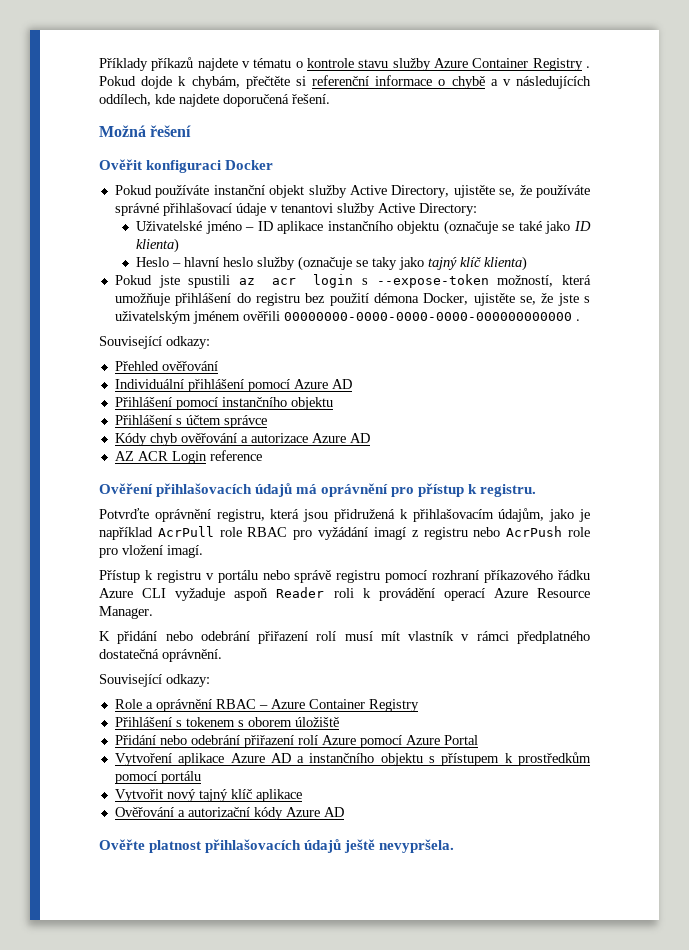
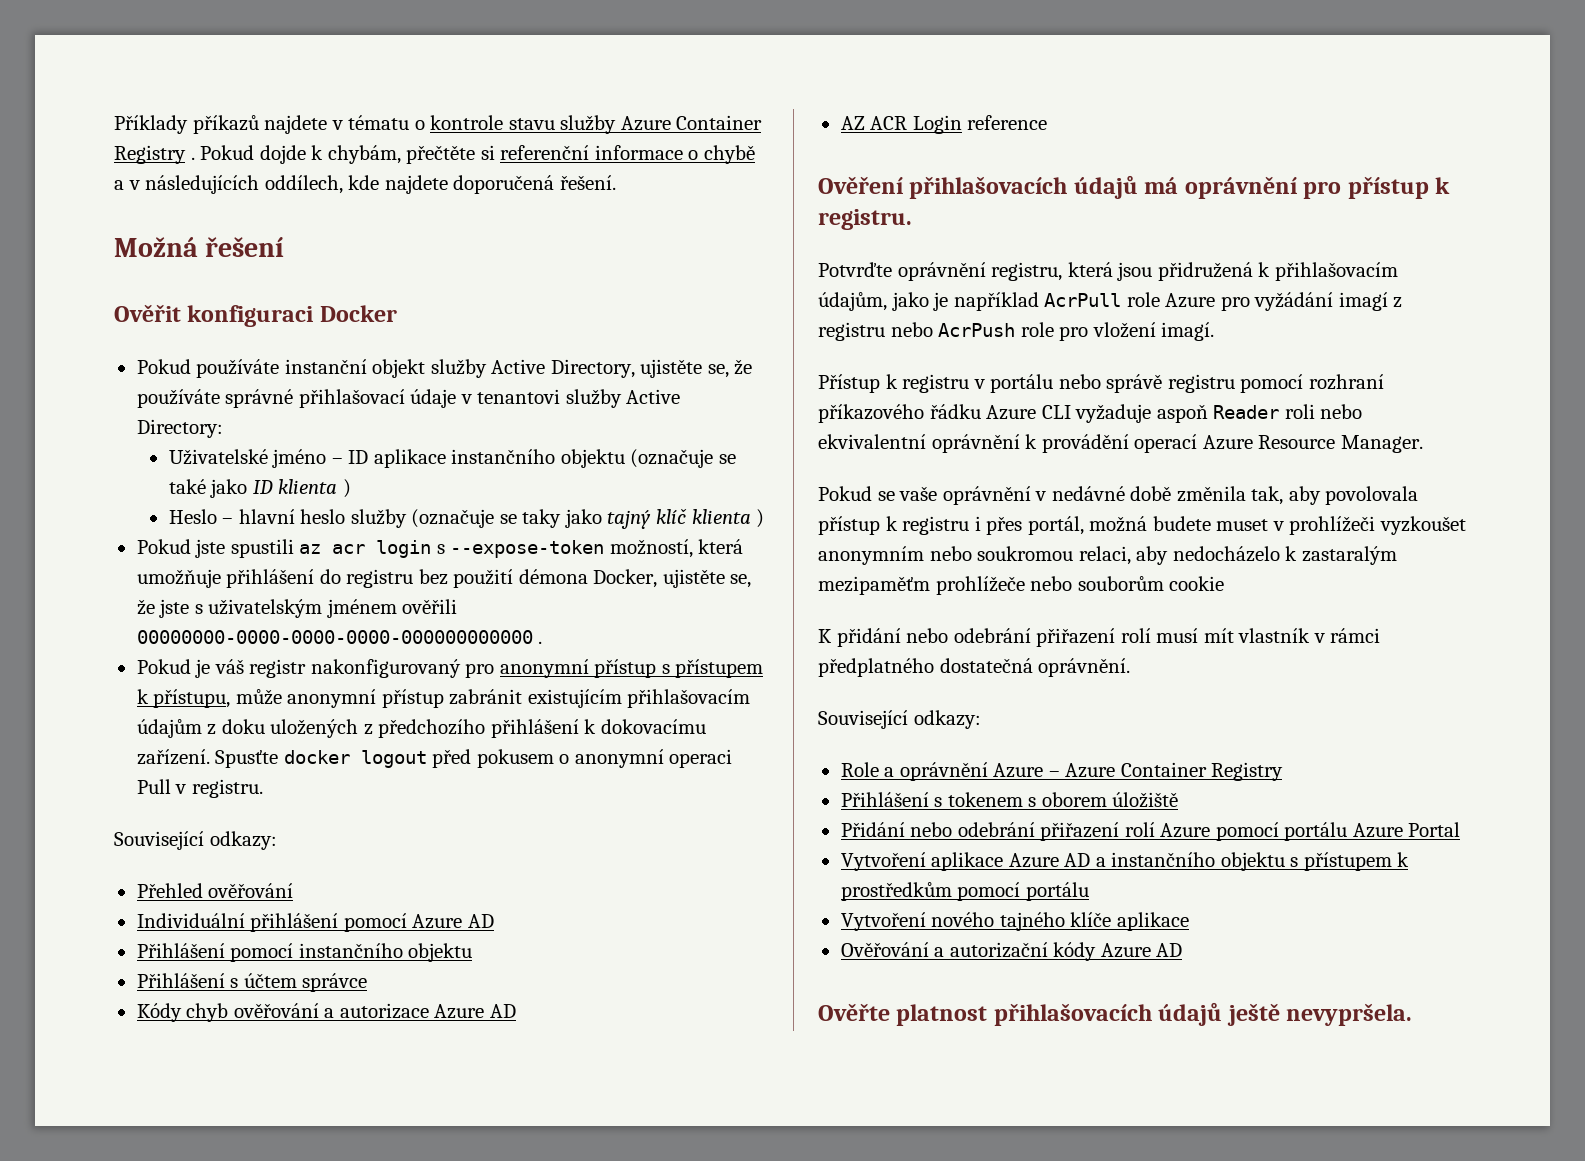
[136,238,180,253] klienta) -> [278,479,351,498] klienta )
[484,256,528,271] klienta) -> [691,509,765,528] klienta )
(580, 320) none -> [136,659,764,678] [136,689,751,708] [136,719,706,738] [136,749,733,768] [136,779,263,798] // Pokud je váš registr nakonfigurovaný pro anonymní přístup s přístupem k přístupu, může anonymní přístup zabránit existujícím přihlašovacím údajům z doku uložených z předchozího přihlášení k dokovacímu zařízení. Spusťte docker logout před pokusem o anonymní operaci Pull v registru.
[247,527,288,537] RBAC -> [1165,293,1216,308] Azure
(354, 593) none -> [1320,404,1363,419] [818,434,1020,453] nebo ekvivalentní oprávnění
(153, 612) none -> [818,486,1419,505] [818,516,1466,535] [818,546,1397,565] [818,576,1225,595] // Pokud se vaše oprávnění v nedávné době změnila tak, aby povolovala přístup k registru i přes portál, možná budete muset v prohlížeči vyzkoušet anonymním nebo soukromou relaci, aby nedocházelo k zastaralým mezipaměťm prohlížeče nebo souborům cookie
[215,699,256,709] RBAC -> [993,763,1044,778] Azure
(402, 741) none -> [1284,822,1348,841] portálu
[114,789,252,802] Vytvořit nový tajný klíč -> [840,912,1112,931] Vytvoření nového tajného klíče

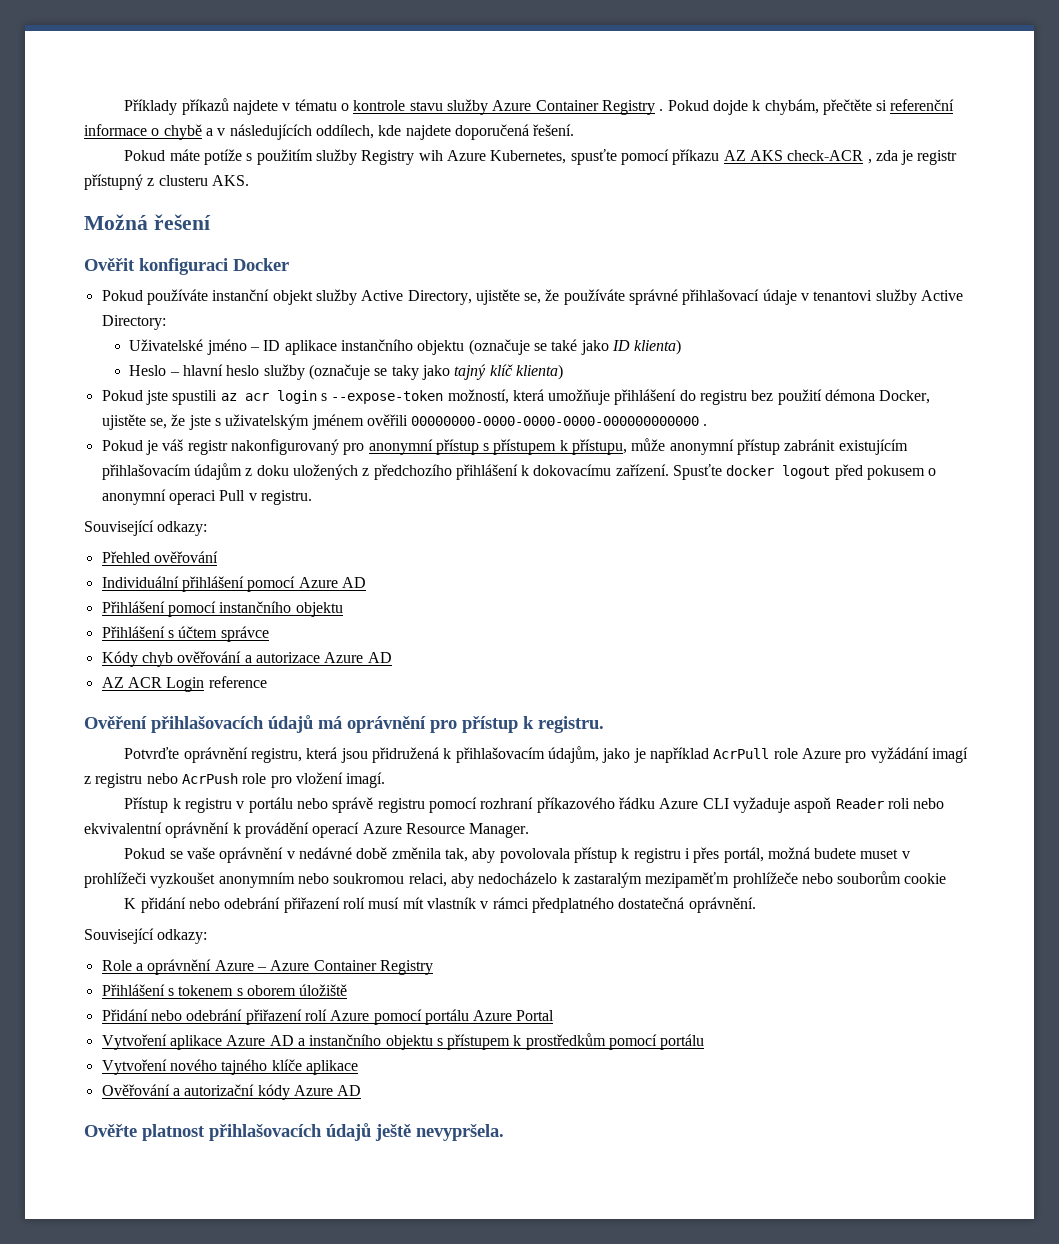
(616, 182) none -> [124,149,958,165] [84,174,249,190] // Pokud máte potíže s použitím služby Registry wih Azure Kubernetes, spusťte pomocí příkazu AZ AKS check-ACR , zda je registr přístupný z clusteru AKS.
[278,479,351,498] klienta ) -> [634,339,682,355] klienta)
[691,509,765,528] klienta ) -> [515,364,563,380] klienta)

